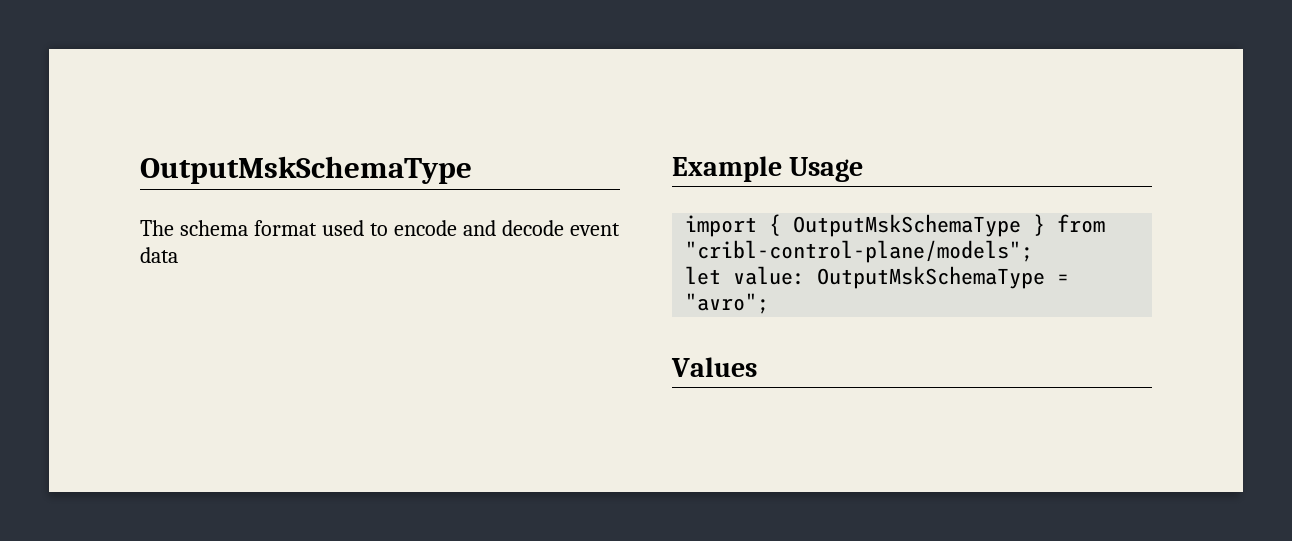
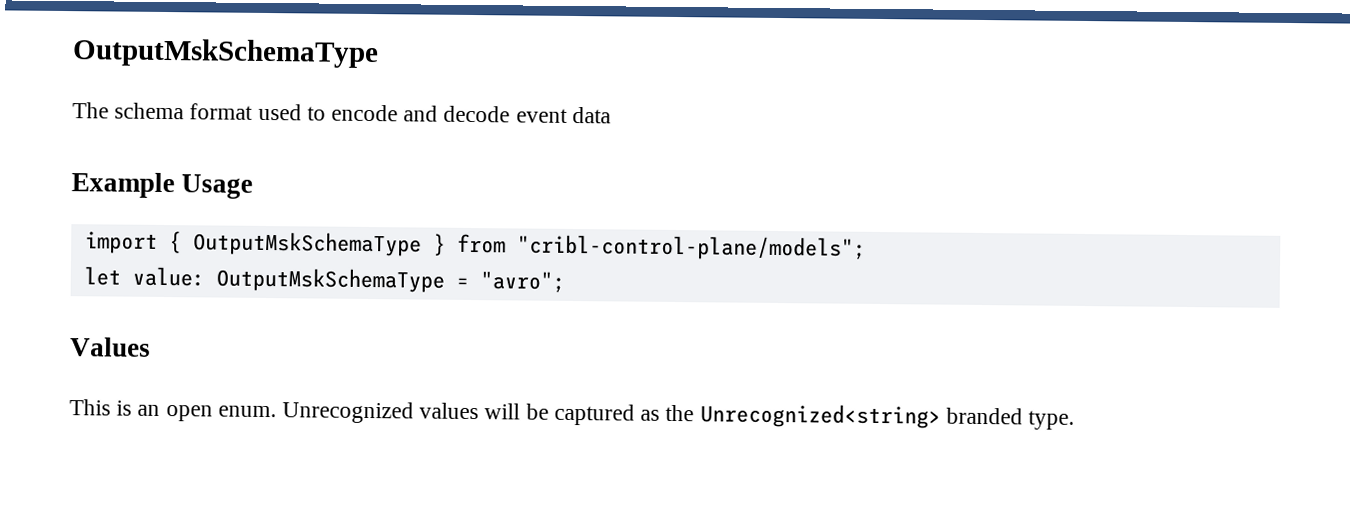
(757, 367) none -> [69,399,1075,430] // This is an open enum. Unrecognized values will be captured as the Unrecognized<string> branded type.

